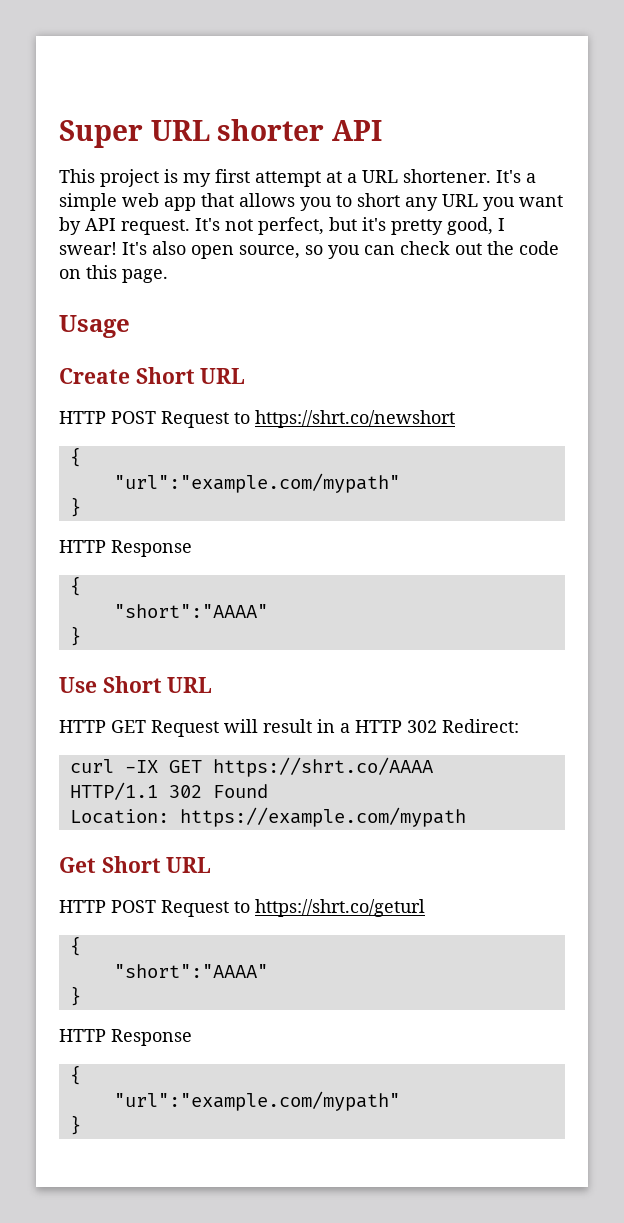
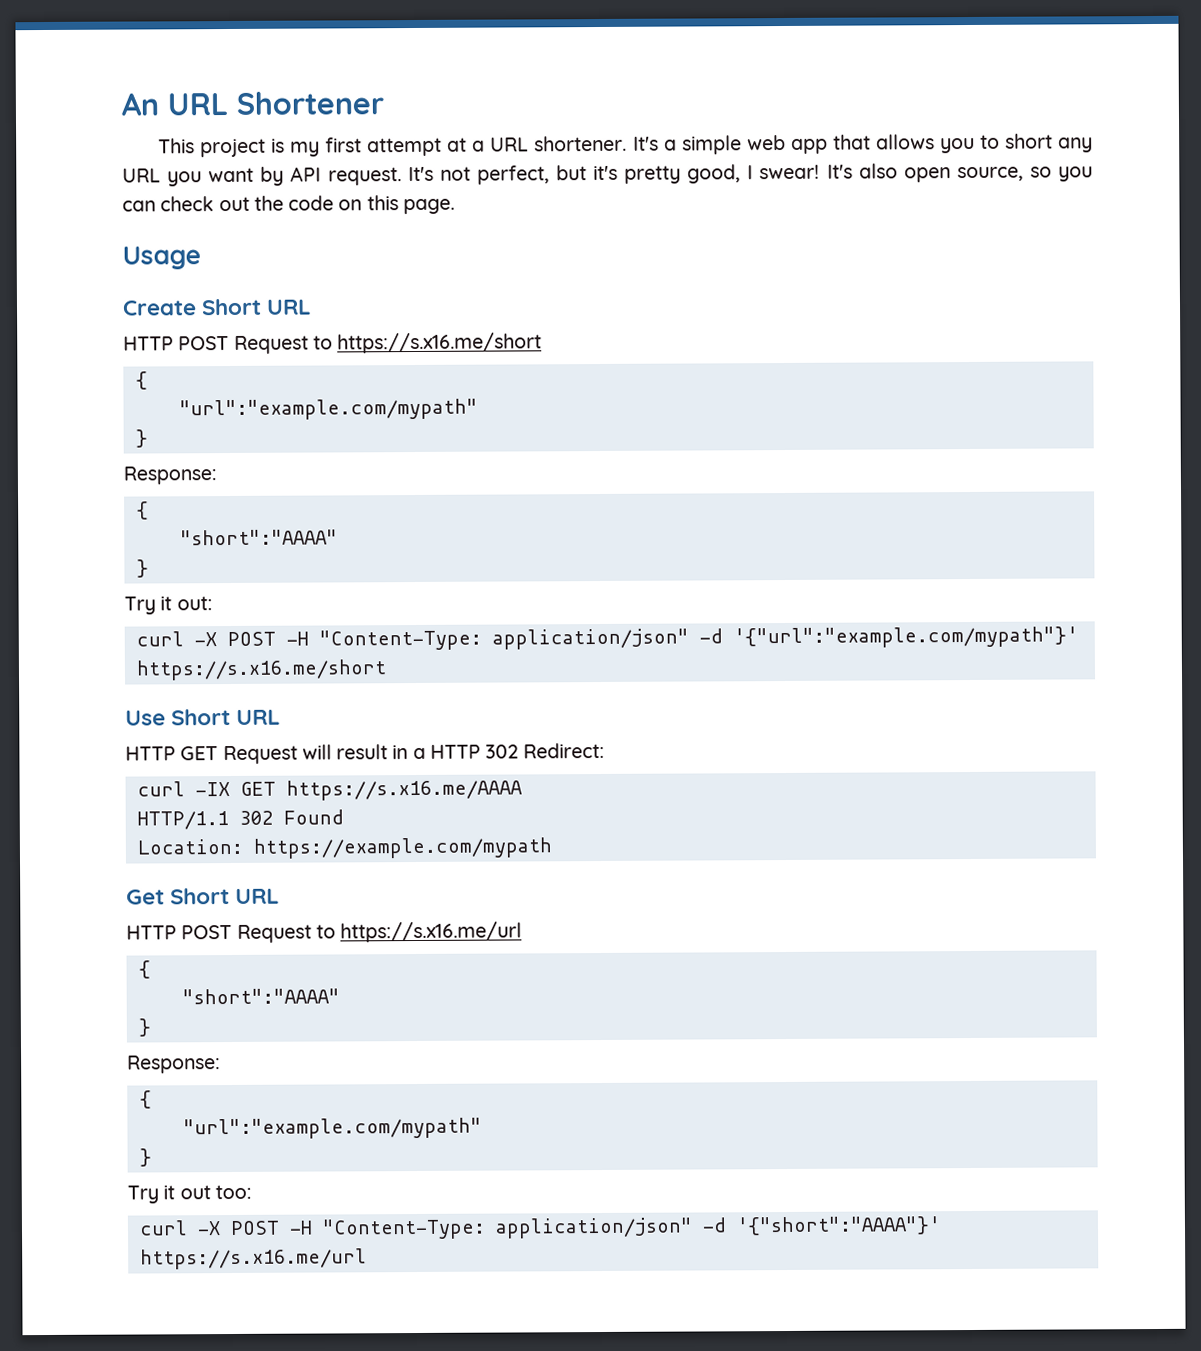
[59,119,382,148] Super URL shorter API -> [121,91,384,116] An URL Shortener
[255,410,455,428] [69,447,81,467] [113,473,400,493] [69,497,81,517] [59,540,192,557] [69,576,81,596] [113,604,268,618] [69,626,81,646] https://shrt.co/newshort // { // "url":"example.com/mypath" // } // HTTP Response // { // "short":"AAAA" // } -> [337,332,543,354] [134,371,148,390] [178,398,478,421] [134,429,148,448] [123,466,217,485] [135,501,149,520] [179,529,338,546] [135,559,149,578] [124,596,213,615] [135,626,1078,651] [135,659,387,681] https://s.x16.me/short // { // "url":"example.com/mypath" // } // Response: // { // "short":"AAAA" // } // Try it out: // curl -X POST -H "Content-Type: application/json" -d '{"url":"example.com/mypath"}' https://s.x16.me/short
[212,757,433,777] https://shrt.co/AAAA -> [285,779,523,801] https://s.x16.me/AAAA
[255,899,425,917] [69,936,81,956] [113,964,268,978] [69,986,81,1006] [59,1029,192,1046] [69,1065,81,1085] [113,1091,400,1111] [69,1115,81,1135] https://shrt.co/geturl // { // "short":"AAAA" // } // HTTP Response // { // "url":"example.com/mypath" // } -> [340,921,523,943] [137,960,151,979] [181,988,340,1005] [137,1018,151,1037] [127,1055,221,1074] [138,1090,152,1109] [182,1117,482,1140] [138,1148,152,1167] [127,1184,252,1204] [138,1216,941,1240] [139,1248,367,1270] https://s.x16.me/url // { // "short":"AAAA" // } // Response: // { // "url":"example.com/mypath" // } // Try it out too: // curl -X POST -H "Content-Type: application/json" -d '{"short":"AAAA"}' https://s.x16.me/url

